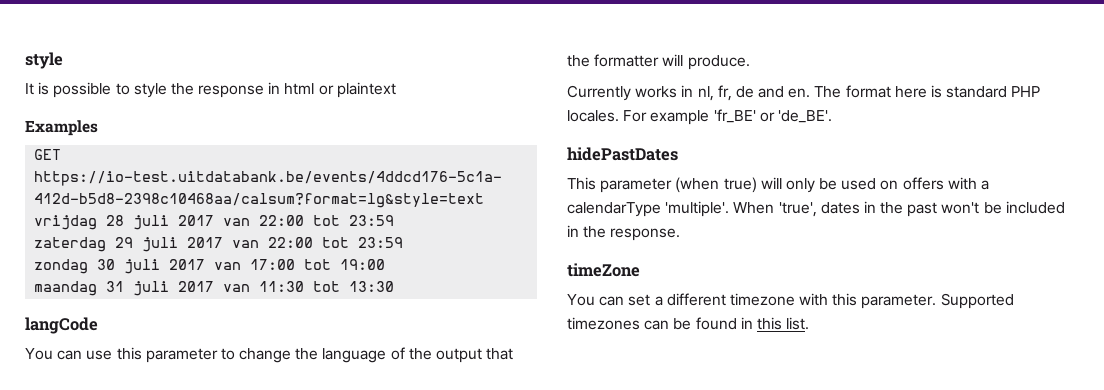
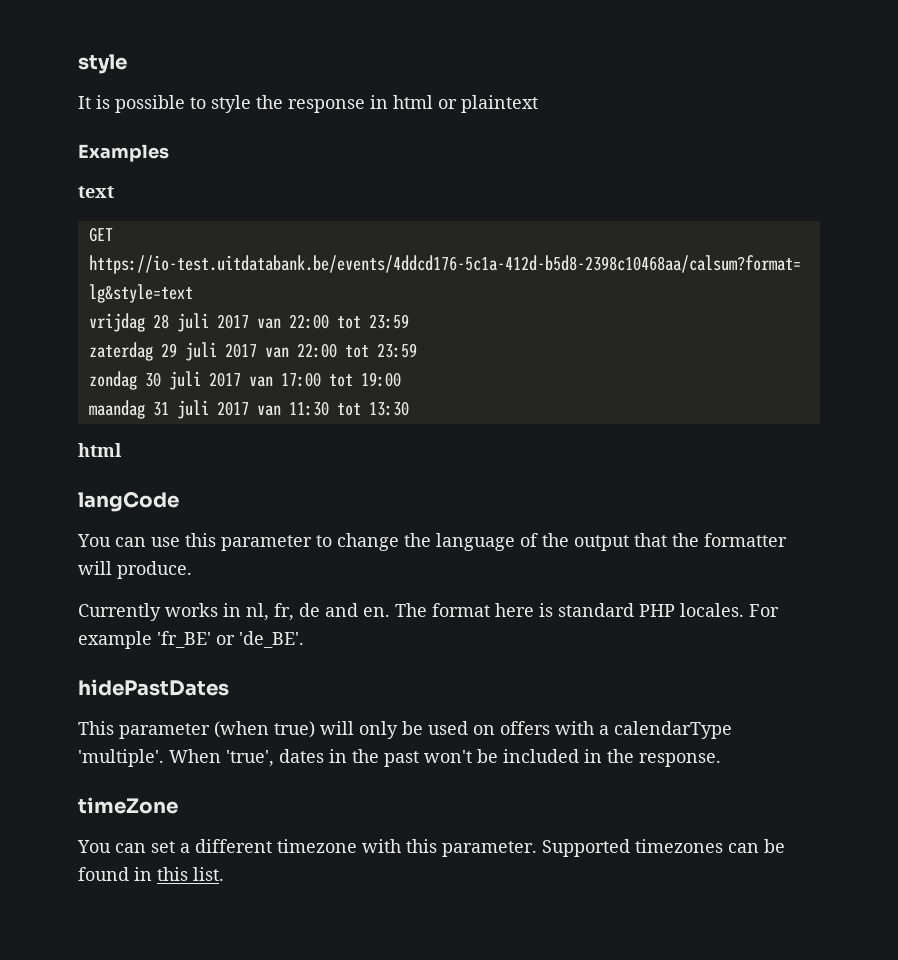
(98, 128) none -> [78,186,114,198] // text
(395, 286) none -> [78,443,122,457] // html

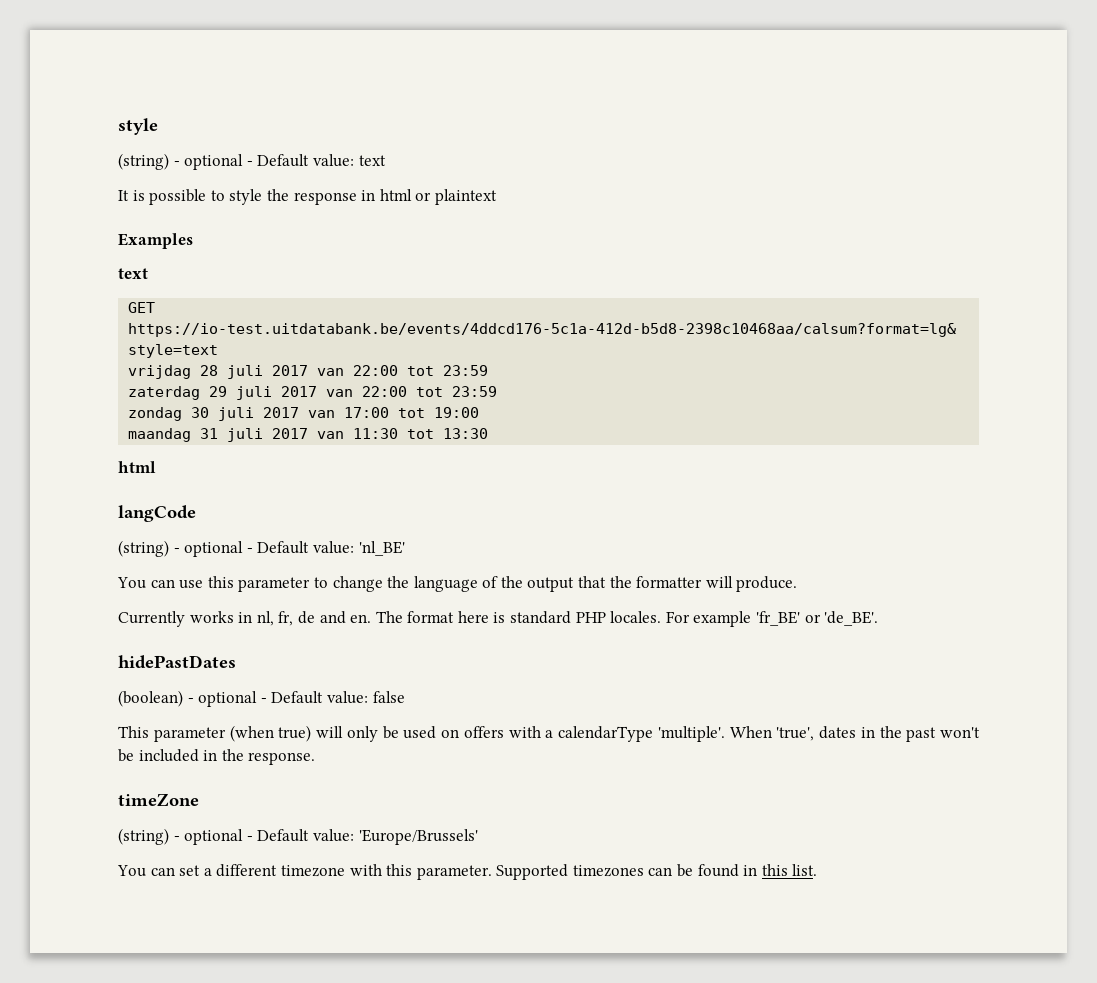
[78,54,127,74] style -> [118,118,158,135] [118,153,386,170] style // (string) - optional - Default value: text
(179, 501) none -> [118,540,405,557] // (string) - optional - Default value: 'nl_BE'
(229, 687) none -> [118,690,405,707] // (boolean) - optional - Default value: false
(178, 805) none -> [118,828,478,845] // (string) - optional - Default value: 'Europe/Brussels'

